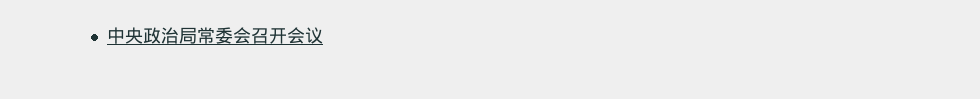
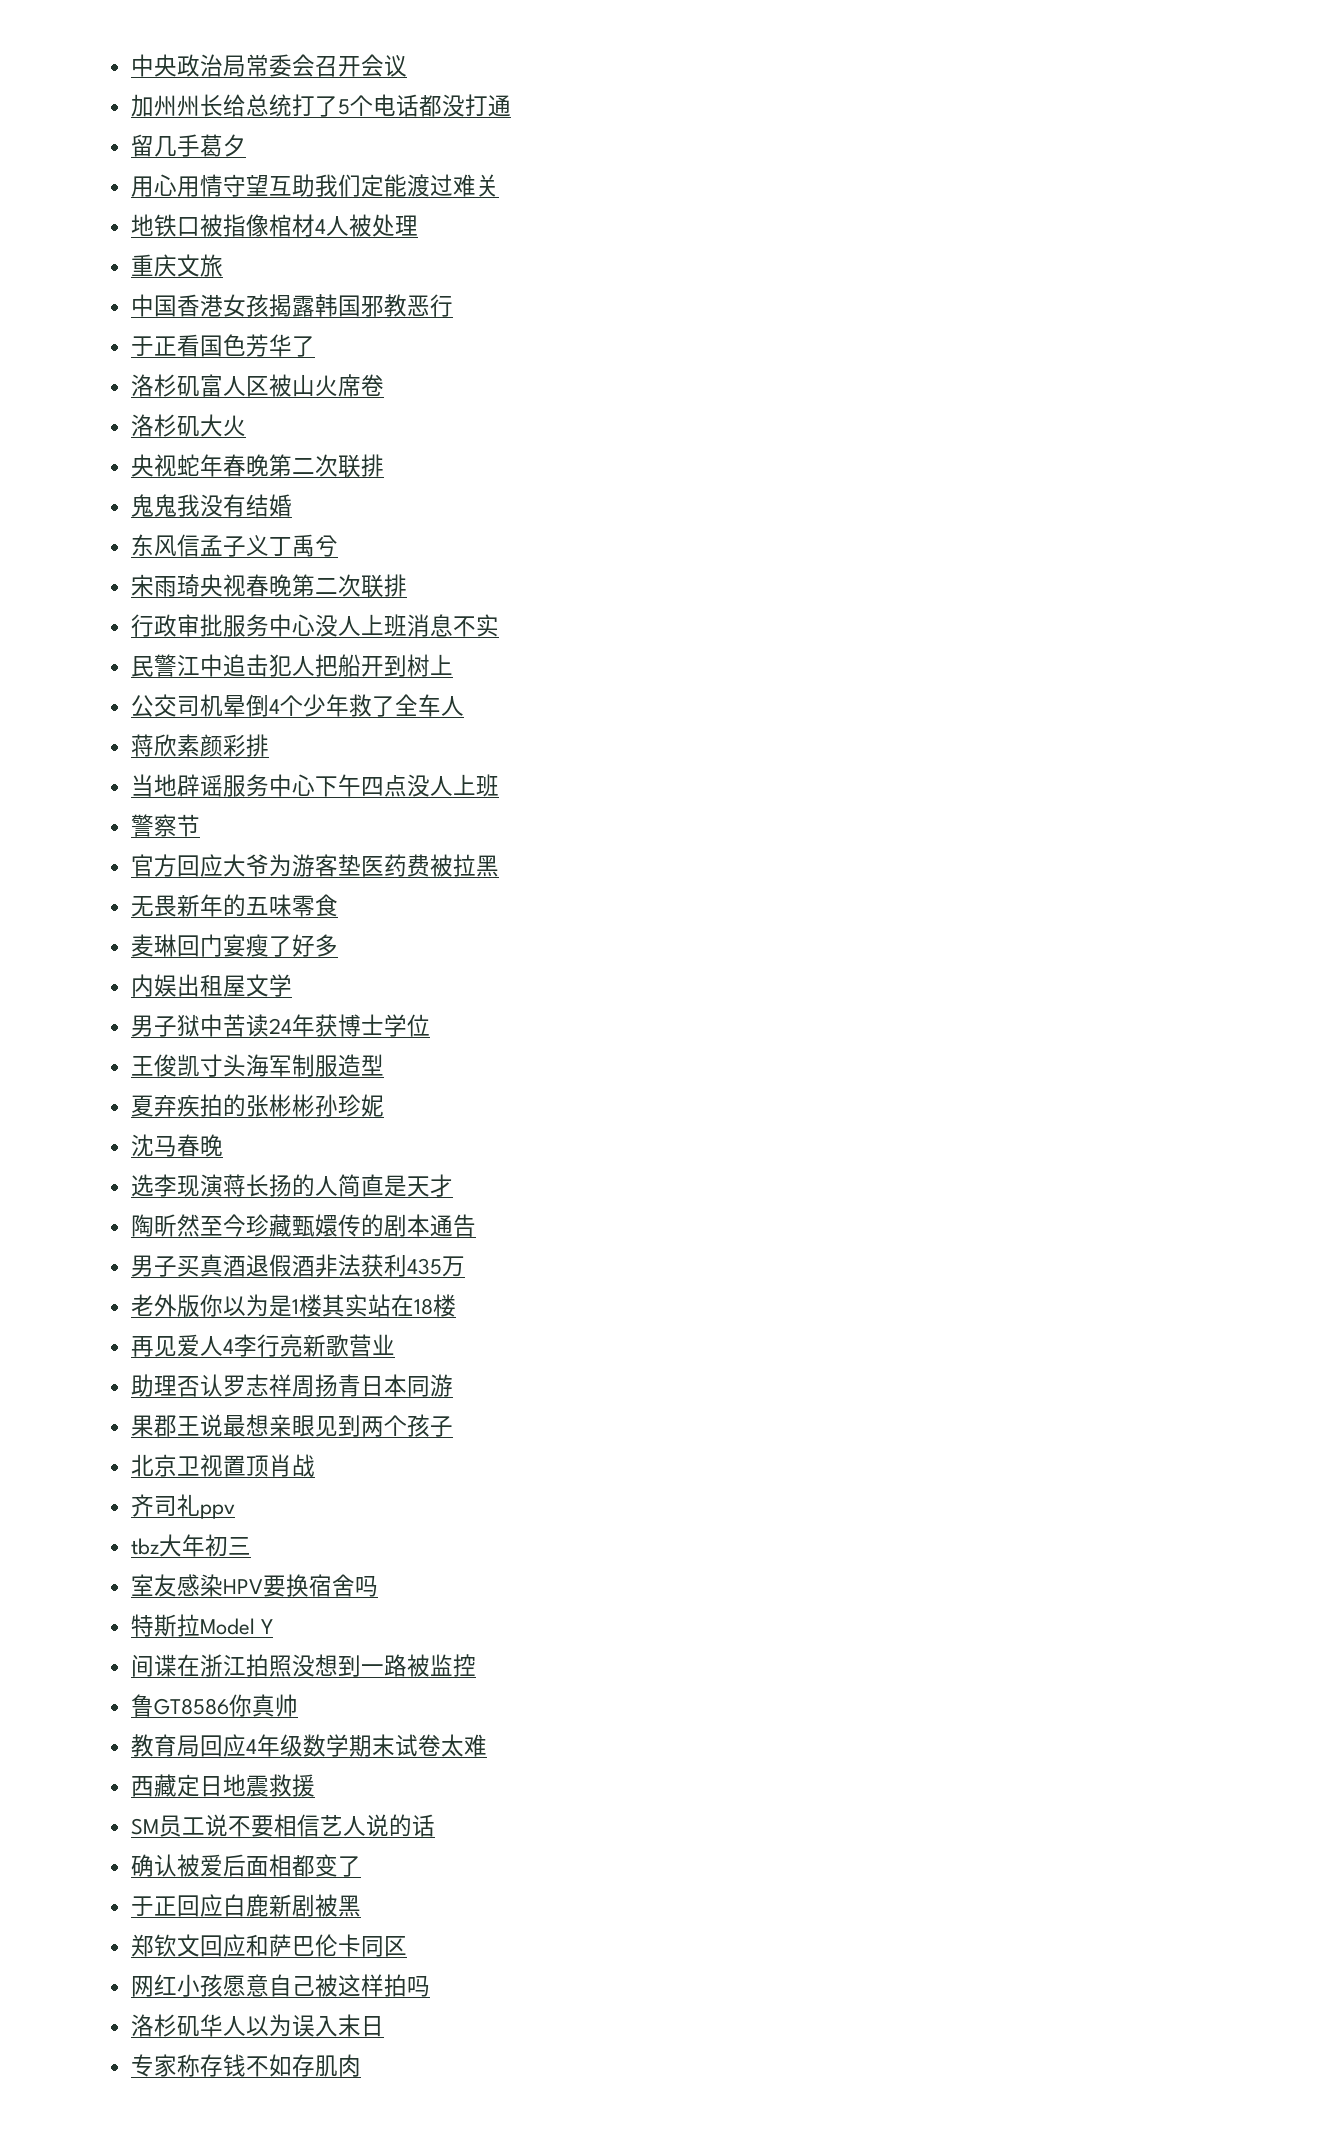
(323, 35) none -> [130,94,511,117] [130,134,246,157] [130,174,499,197] [130,214,418,237] [130,254,223,277] [130,294,453,317] [130,334,315,357] [130,374,384,397] [130,414,246,437] [130,454,384,478] [130,494,292,517] [130,534,338,557] [130,574,407,598] [130,614,499,637] [130,654,453,677] [130,694,464,717] [130,734,269,757] [130,774,499,797] [130,814,200,837] [130,854,499,877] [130,894,338,917] [130,934,338,957] [130,974,292,997] [130,1014,430,1037] [130,1054,384,1077] [130,1094,384,1117] [130,1134,223,1157] [130,1174,453,1197] [130,1214,476,1237] [130,1254,465,1277] [130,1294,456,1317] [130,1334,395,1357] [130,1374,453,1397] [130,1414,453,1437] [130,1454,315,1477] [130,1494,235,1519] [130,1534,251,1557] [130,1574,378,1597] [130,1614,273,1637] [130,1654,476,1677] [130,1694,298,1717] [130,1734,487,1757] [130,1774,315,1797] [130,1814,435,1837] [130,1854,361,1877] [130,1894,361,1917] [130,1934,407,1957] [130,1974,430,1997] [130,2014,384,2037] [130,2054,361,2077] // 加州州长给总统打了5个电话都没打通 // 留几手葛夕 // 用心用情守望互助我们定能渡过难关 // 地铁口被指像棺材4人被处理 // 重庆文旅 // 中国香港女孩揭露韩国邪教恶行 // 于正看国色芳华了 // 洛杉矶富人区被山火席卷 // 洛杉矶大火 // 央视蛇年春晚第二次联排 // 鬼鬼我没有结婚 // 东风信孟子义丁禹兮 // 宋雨琦央视春晚第二次联排 // 行政审批服务中心没人上班消息不实 // 民警江中追击犯人把船开到树上 // 公交司机晕倒4个少年救了全车人 // 蒋欣素颜彩排 // 当地辟谣服务中心下午四点没人上班 // 警察节 // 官方回应大爷为游客垫医药费被拉黑 // 无畏新年的五味零食 // 麦琳回门宴瘦了好多 // 内娱出租屋文学 // 男子狱中苦读24年获博士学位 // 王俊凯寸头海军制服造型 // 夏弃疾拍的张彬彬孙珍妮 // 沈马春晚 // 选李现演蒋长扬的人简直是天才 // 陶昕然至今珍藏甄嬛传的剧本通告 // 男子买真酒退假酒非法获利435万 // 老外版你以为是1楼其实站在18楼 // 再见爱人4李行亮新歌营业 // 助理否认罗志祥周扬青日本同游 // 果郡王说最想亲眼见到两个孩子 // 北京卫视置顶肖战 // 齐司礼ppv // tbz大年初三 // 室友感染HPV要换宿舍吗 // 特斯拉Model Y // 间谍在浙江拍照没想到一路被监控 // 鲁GT8586你真帅 // 教育局回应4年级数学期末试卷太难 // 西藏定日地震救援 // SM员工说不要相信艺人说的话 // 确认被爱后面相都变了 // 于正回应白鹿新剧被黑 // 郑钦文回应和萨巴伦卡同区 // 网红小孩愿意自己被这样拍吗 // 洛杉矶华人以为误入末日 // 专家称存钱不如存肌肉

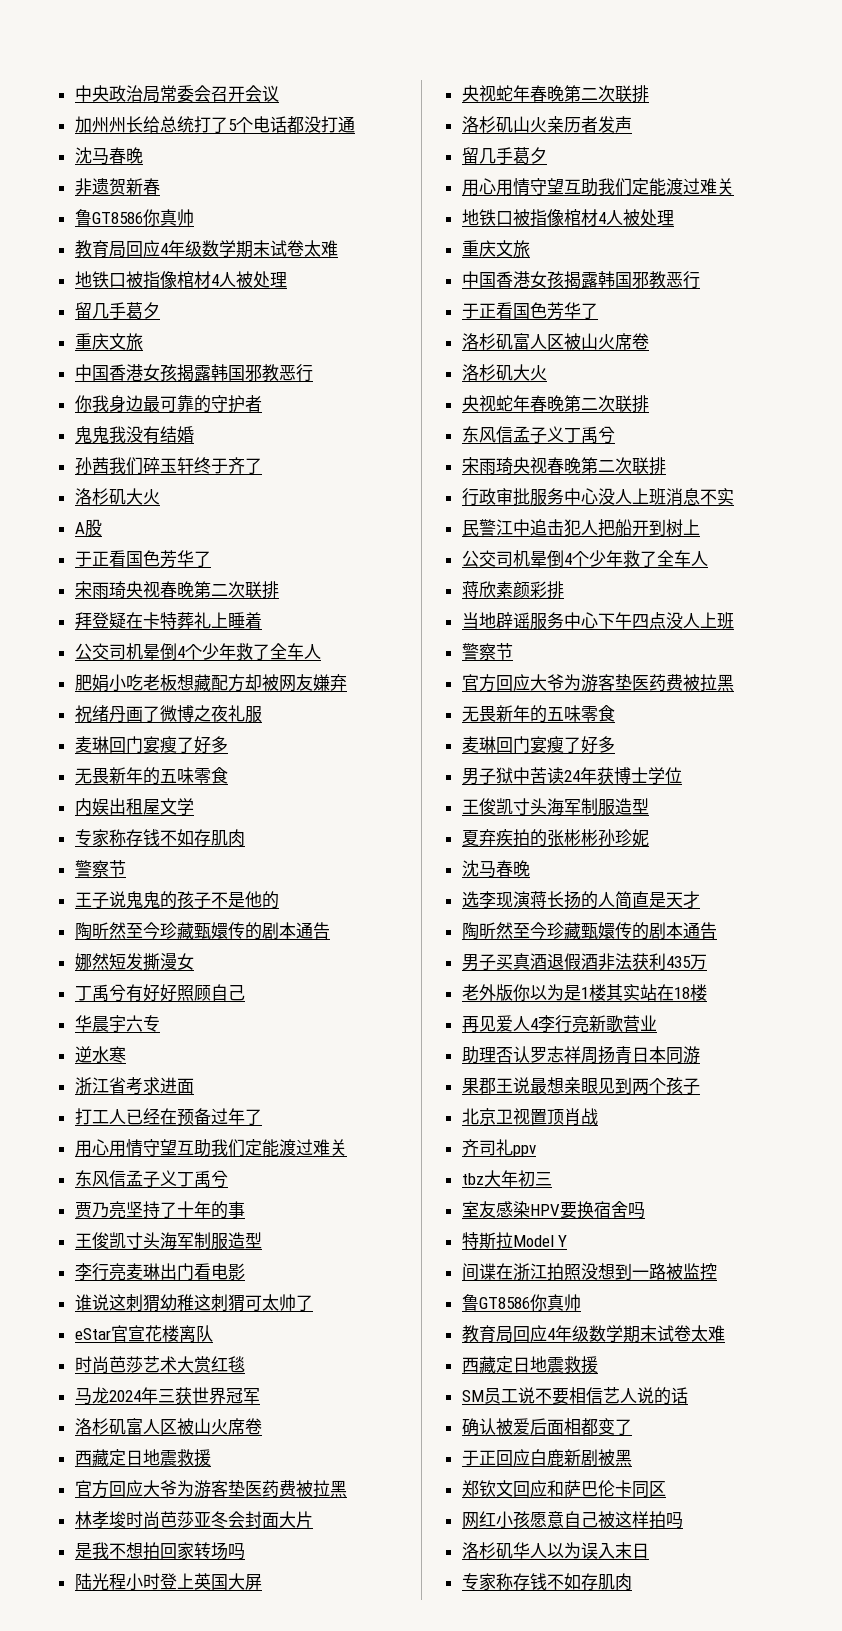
(511, 106) none -> [74,147,143,165] [74,178,160,195] [74,209,194,226] [74,240,338,258] [74,271,287,289] [74,302,160,320] [74,333,143,351] [74,364,313,382] [74,395,262,413] [74,426,194,444] [74,457,262,475] [74,488,160,505] [74,519,102,537] [74,550,211,568] [74,581,279,599] [74,612,262,629] [74,643,321,660] [74,674,347,692] [74,705,262,723] [74,736,228,754] [74,767,228,785] [74,798,194,816] [74,829,245,847] [74,860,126,878] [74,891,279,909] [74,922,330,940] [74,953,194,971] [74,984,245,1002] [74,1015,160,1032] [74,1046,126,1063] [74,1077,194,1095] [74,1108,262,1126] [74,1139,347,1157] [74,1170,228,1188] [74,1201,245,1219] [74,1232,262,1250] [74,1263,245,1281] [74,1294,313,1312] [74,1325,213,1342] [74,1356,245,1374] [74,1387,260,1405] [74,1418,262,1435] [74,1449,211,1467] [74,1480,347,1498] [74,1511,313,1529] [74,1542,245,1560] [74,1573,262,1591] [461,85,649,103] [461,116,632,133] // 沈马春晚 // 非遗贺新春 // 鲁GT8586你真帅 // 教育局回应4年级数学期末试卷太难 // 地铁口被指像棺材4人被处理 // 留几手葛夕 // 重庆文旅 // 中国香港女孩揭露韩国邪教恶行 // 你我身边最可靠的守护者 // 鬼鬼我没有结婚 // 孙茜我们碎玉轩终于齐了 // 洛杉矶大火 // A股 // 于正看国色芳华了 // 宋雨琦央视春晚第二次联排 // 拜登疑在卡特葬礼上睡着 // 公交司机晕倒4个少年救了全车人 // 肥娟小吃老板想藏配方却被网友嫌弃 // 祝绪丹画了微博之夜礼服 // 麦琳回门宴瘦了好多 // 无畏新年的五味零食 // 内娱出租屋文学 // 专家称存钱不如存肌肉 // 警察节 // 王子说鬼鬼的孩子不是他的 // 陶昕然至今珍藏甄嬛传的剧本通告 // 娜然短发撕漫女 // 丁禹兮有好好照顾自己 // 华晨宇六专 // 逆水寒 // 浙江省考求进面 // 打工人已经在预备过年了 // 用心用情守望互助我们定能渡过难关 // 东风信孟子义丁禹兮 // 贾乃亮坚持了十年的事 // 王俊凯寸头海军制服造型 // 李行亮麦琳出门看电影 // 谁说这刺猬幼稚这刺猬可太帅了 // eStar官宣花楼离队 // 时尚芭莎艺术大赏红毯 // 马龙2024年三获世界冠军 // 洛杉矶富人区被山火席卷 // 西藏定日地震救援 // 官方回应大爷为游客垫医药费被拉黑 // 林孝埈时尚芭莎亚冬会封面大片 // 是我不想拍回家转场吗 // 陆光程小时登上英国大屏 // 央视蛇年春晚第二次联排 // 洛杉矶山火亲历者发声
[130,494,292,517] // 鬼鬼我没有结婚 -> (649, 404) none
[130,974,292,997] // 内娱出租屋文学 -> (615, 744) none

